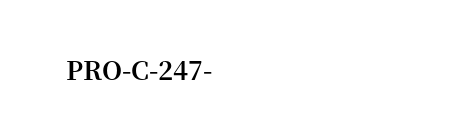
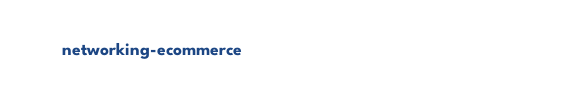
[66,61,212,80] PRO-C-247- -> [62,42,242,59] networking-ecommerce

